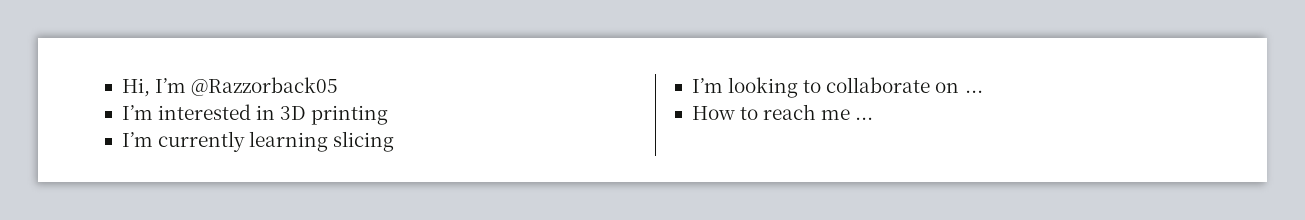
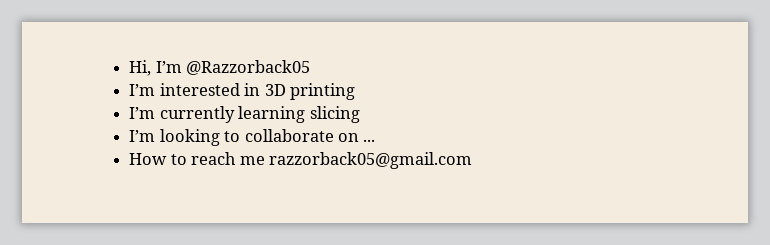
[855,117,874,120] ... -> [268,152,472,169] razzorback05@gmail.com

